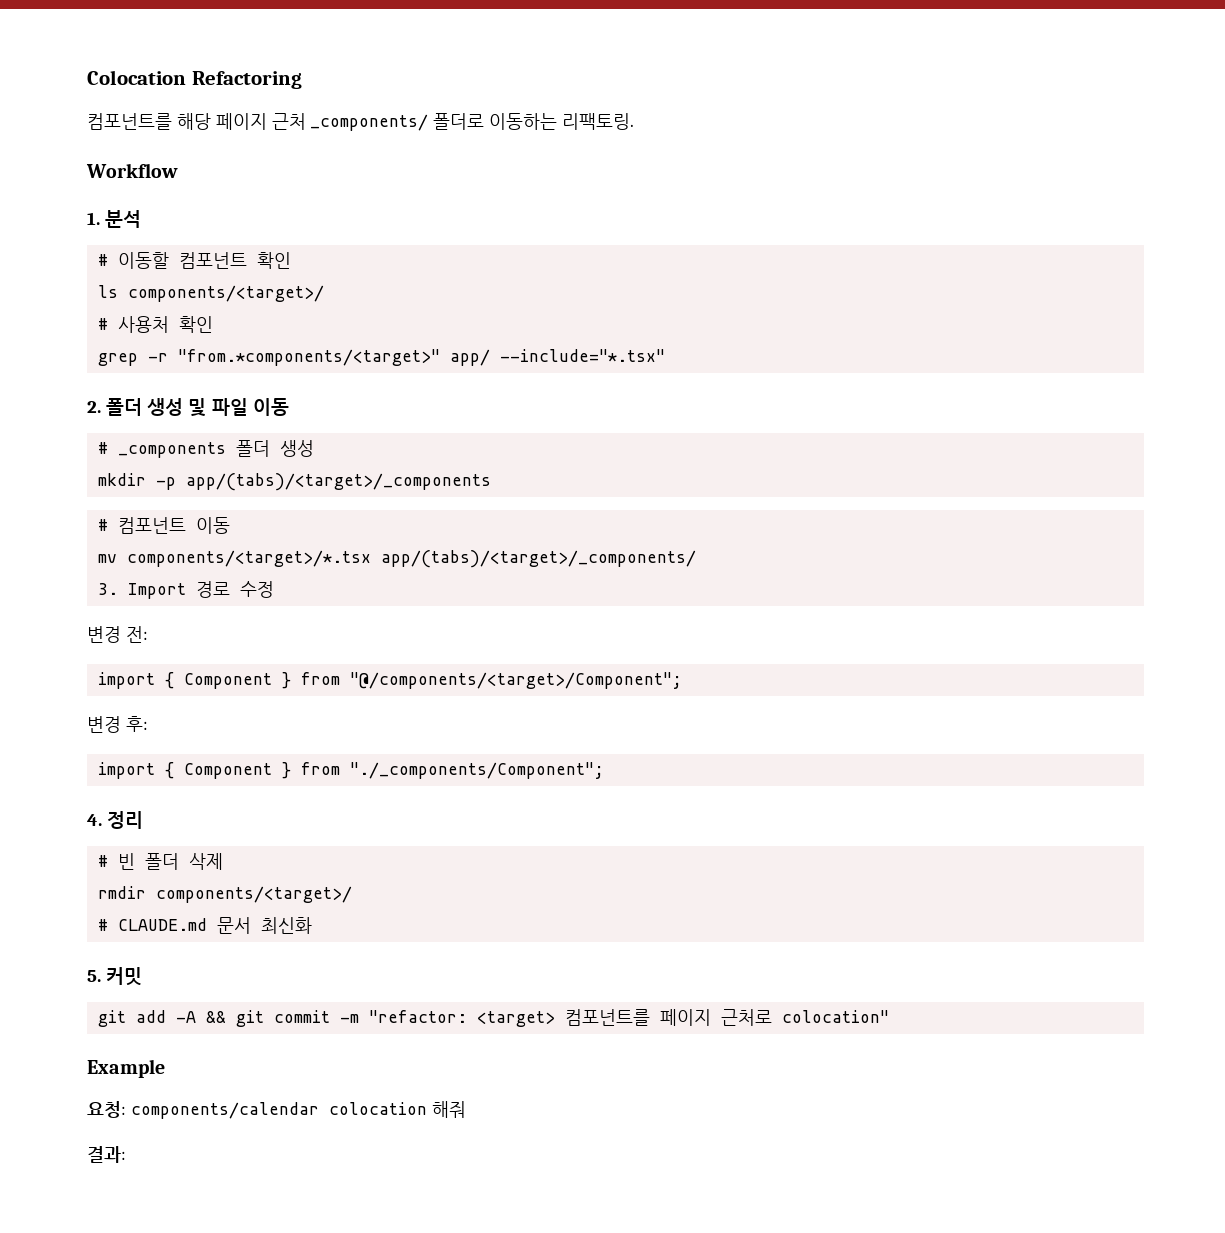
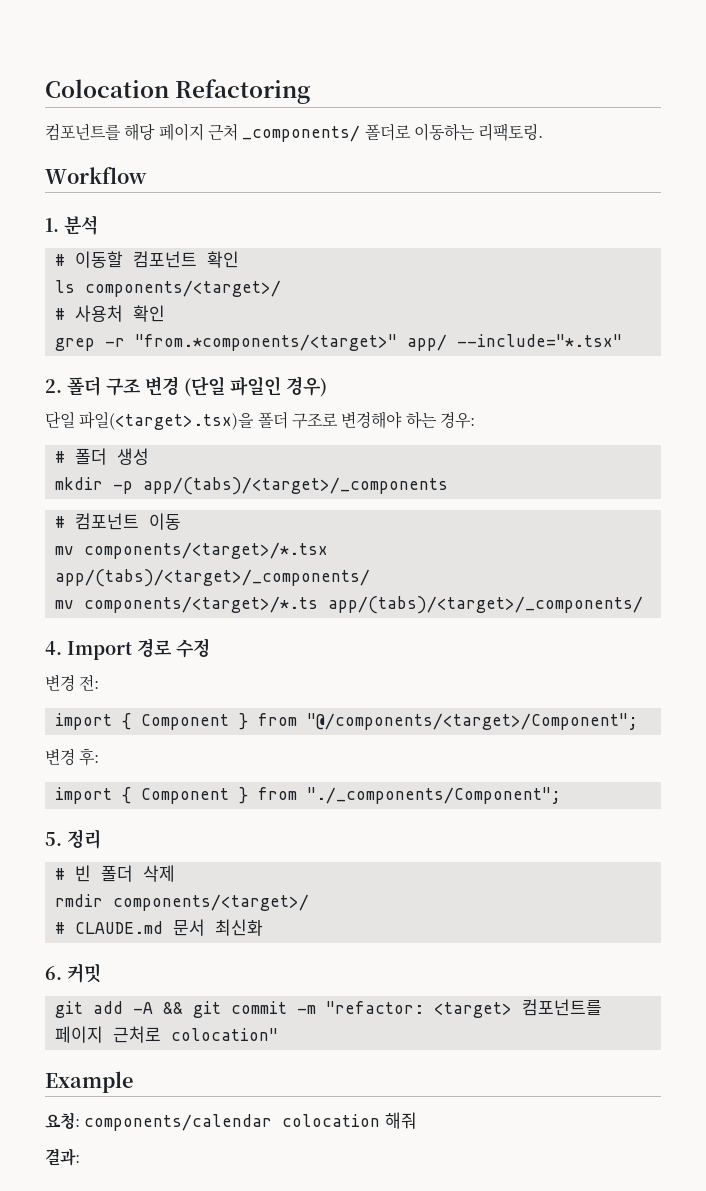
[147,398,289,417] [97,442,226,458] 생성 및 파일 이동 // # _components -> [106,376,327,397] [45,411,475,430] [54,451,65,463] 구조 변경 (단일 파일인 경우) // 단일 파일(<target>.tsx)을 폴더 구조로 변경해야 하는 경우: // #
[97,583,118,595] 3. -> [54,596,643,614] [45,641,62,655] mv components/<target>/*.ts app/(tabs)/<target>/_components/ // 4.
[87,814,102,826] 4. -> [45,832,62,846] 5.
[87,970,101,982] 5. -> [45,966,62,980] 6.

